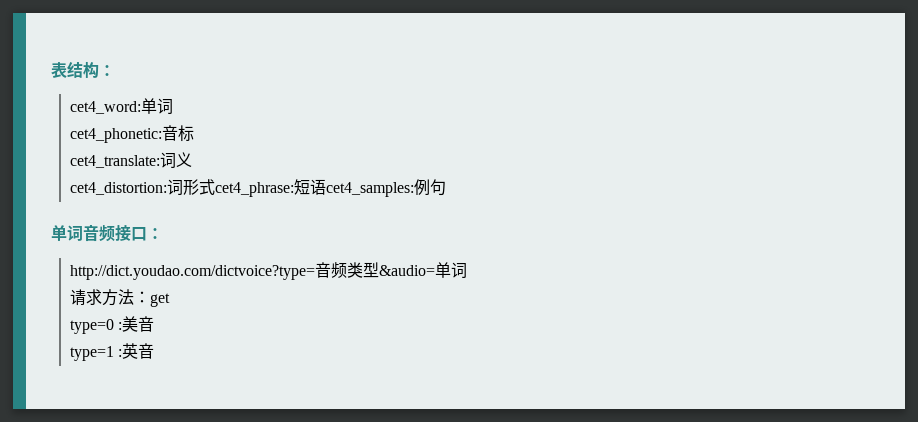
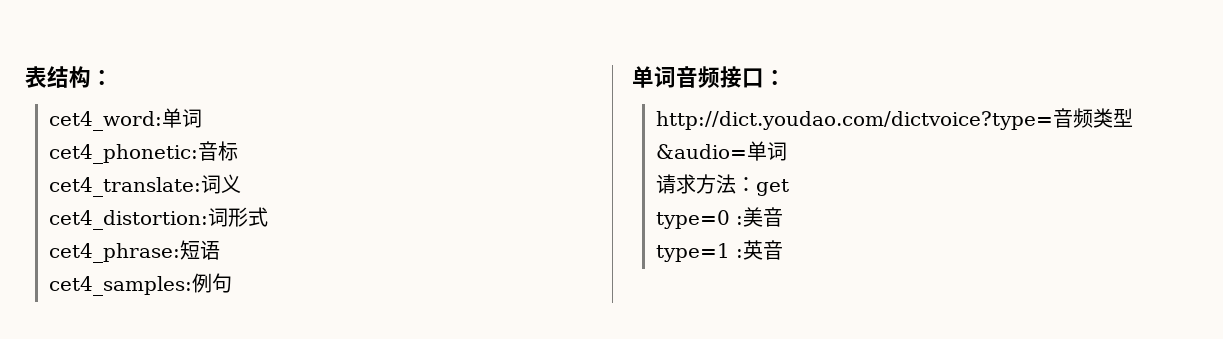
(215, 187) none -> (268, 217) //
(326, 187) none -> (220, 250) //

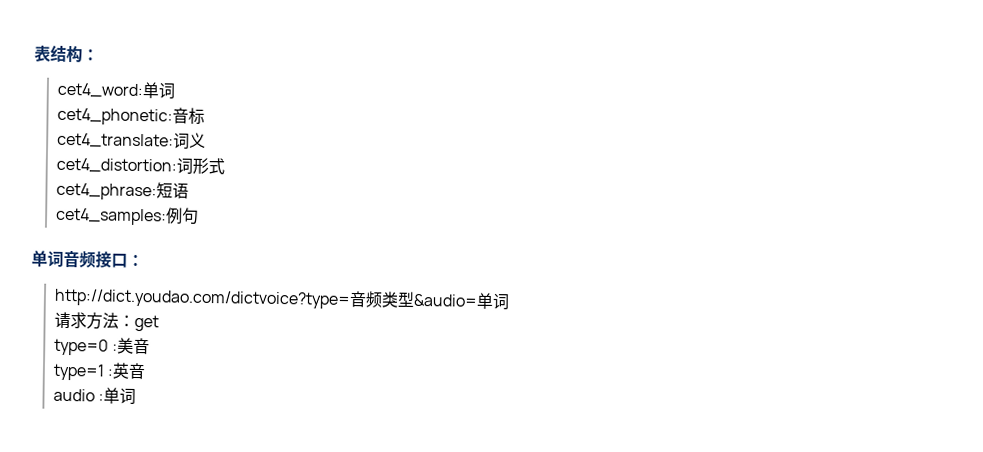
(783, 250) none -> [52,387,137,404] // audio :单词

